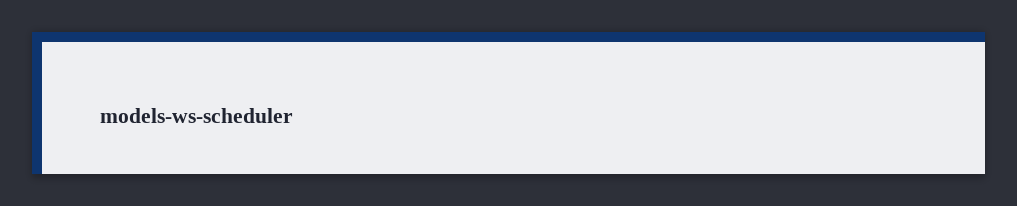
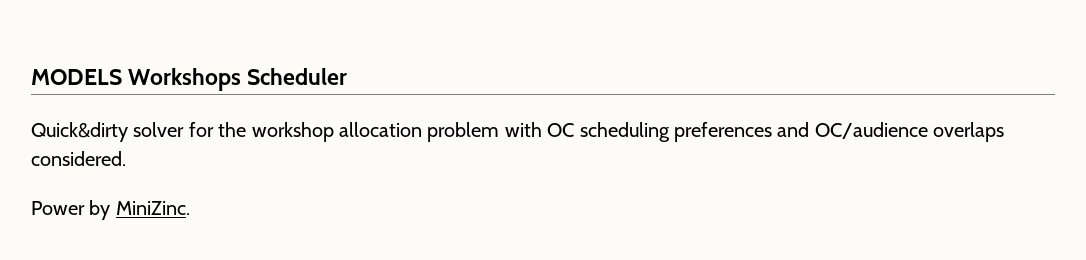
[100,108,293,123] models-ws-scheduler -> [31,68,348,91] [31,122,1005,142] [31,151,126,166] [31,200,190,220] MODELS Workshops Scheduler // Quick&dirty solver for the workshop allocation problem with OC scheduling preferences and OC/audience overlaps considered. // Power by MiniZinc.

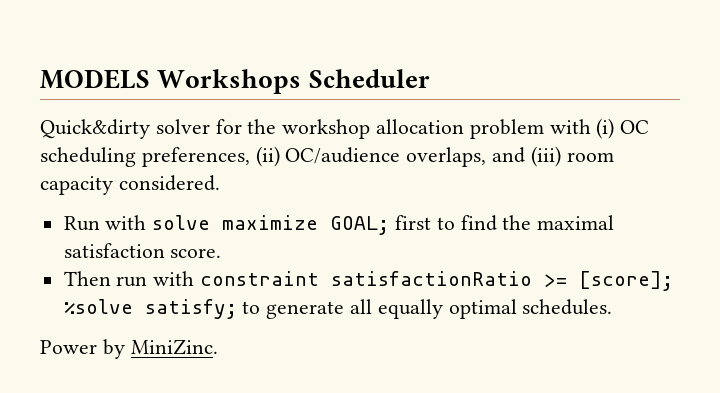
(542, 129) none -> [596,118,615,139] (i)
[673,122,1005,142] [31,151,126,166] preferences and OC/audience overlaps considered. -> [141,146,614,167] [40,175,220,195] [63,215,615,235] [63,243,222,258] [63,271,674,291] [63,299,613,319] preferences, (ii) OC/audience overlaps, and (iii) room capacity considered. // Run with solve maximize GOAL; first to find the maximal satisfaction score. // Then run with constraint satisfactionRatio >= [score]; %solve satisfy; to generate all equally optimal schedules.

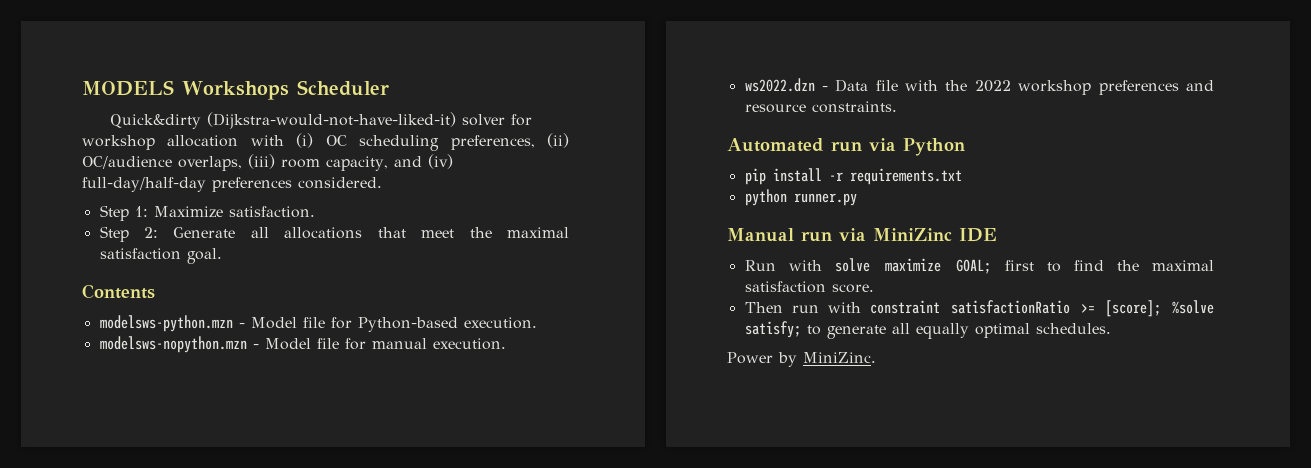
(150, 129) none -> [207,112,457,129] (Dijkstra-would-not-have-liked-it)
[247,119,277,134] the -> (533, 120) none
[469,119,544,139] problem -> (239, 141) none
[492,147,526,163] and -> (242, 163) none
[40,175,220,195] capacity considered. -> [326,154,453,171] [82,177,382,192] [99,205,315,221] [99,226,569,242] [99,248,222,264] [82,284,155,299] [99,315,537,332] [99,336,506,353] [744,78,1214,95] [744,101,897,113] [727,138,965,156] [744,168,962,185] [744,189,857,206] [727,228,997,242] capacity, and (iv) full-day/half-day preferences considered. // Step 1: Maximize satisfaction. // Step 2: Generate all allocations that meet the maximal satisfaction goal. // Contents // modelsws-python.mzn - Model file for Python-based execution. // modelsws-nopython.mzn - Model file for manual execution. // ws2022.dzn - Data file with the 2022 workshop preferences and resource constraints. // Automated run via Python // pip install -r requirements.txt // python runner.py // Manual run via MiniZinc IDE

